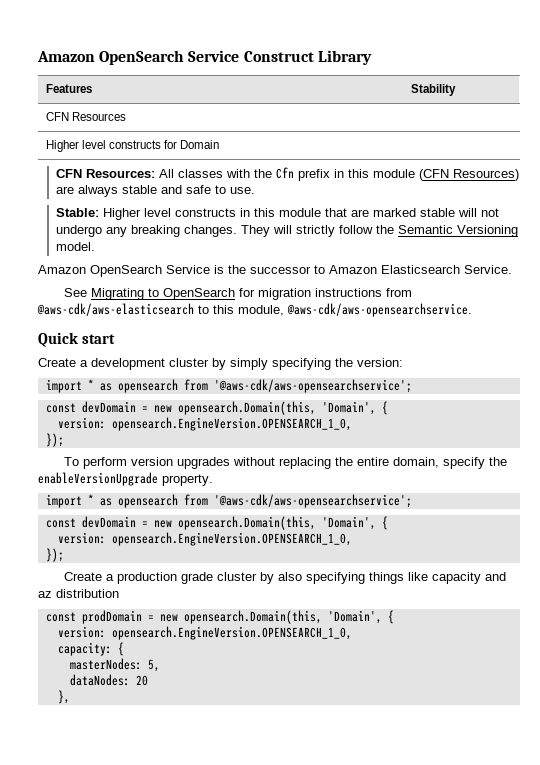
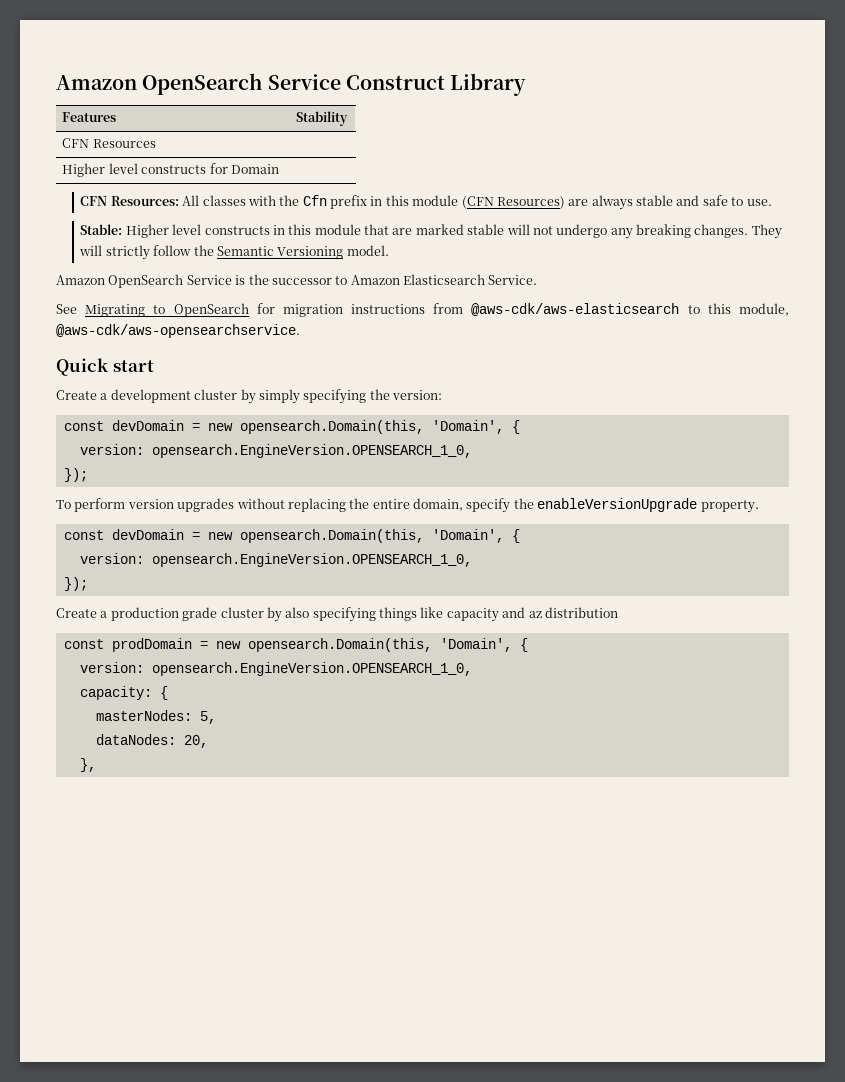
[45,379,412,393] // import * as opensearch from '@aws-cdk/aws-opensearchservice'; -> (442, 395) none
[45,494,412,508] // import * as opensearch from '@aws-cdk/aws-opensearchservice'; -> (759, 506) none
[135,675,148,686] 20 -> [183,735,208,748] 20,

